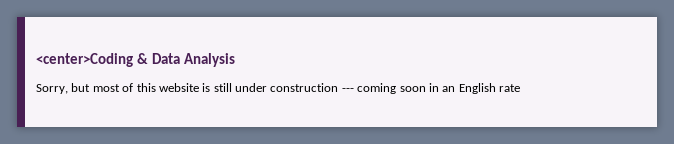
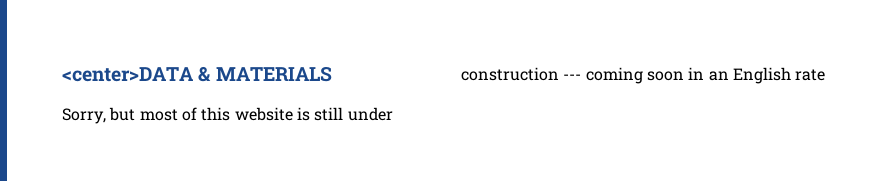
[36,53,236,67] <center>Coding & Data Analysis -> [62,66,332,82] <center>DATA & MATERIALS

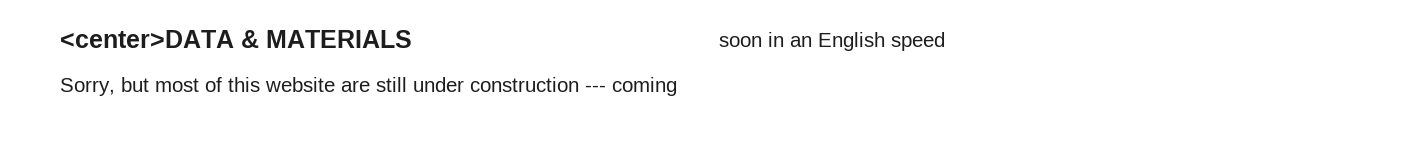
[296,107,310,121] is -> [341,80,370,92] are
[795,69,826,81] rate -> [891,32,945,51] speed

